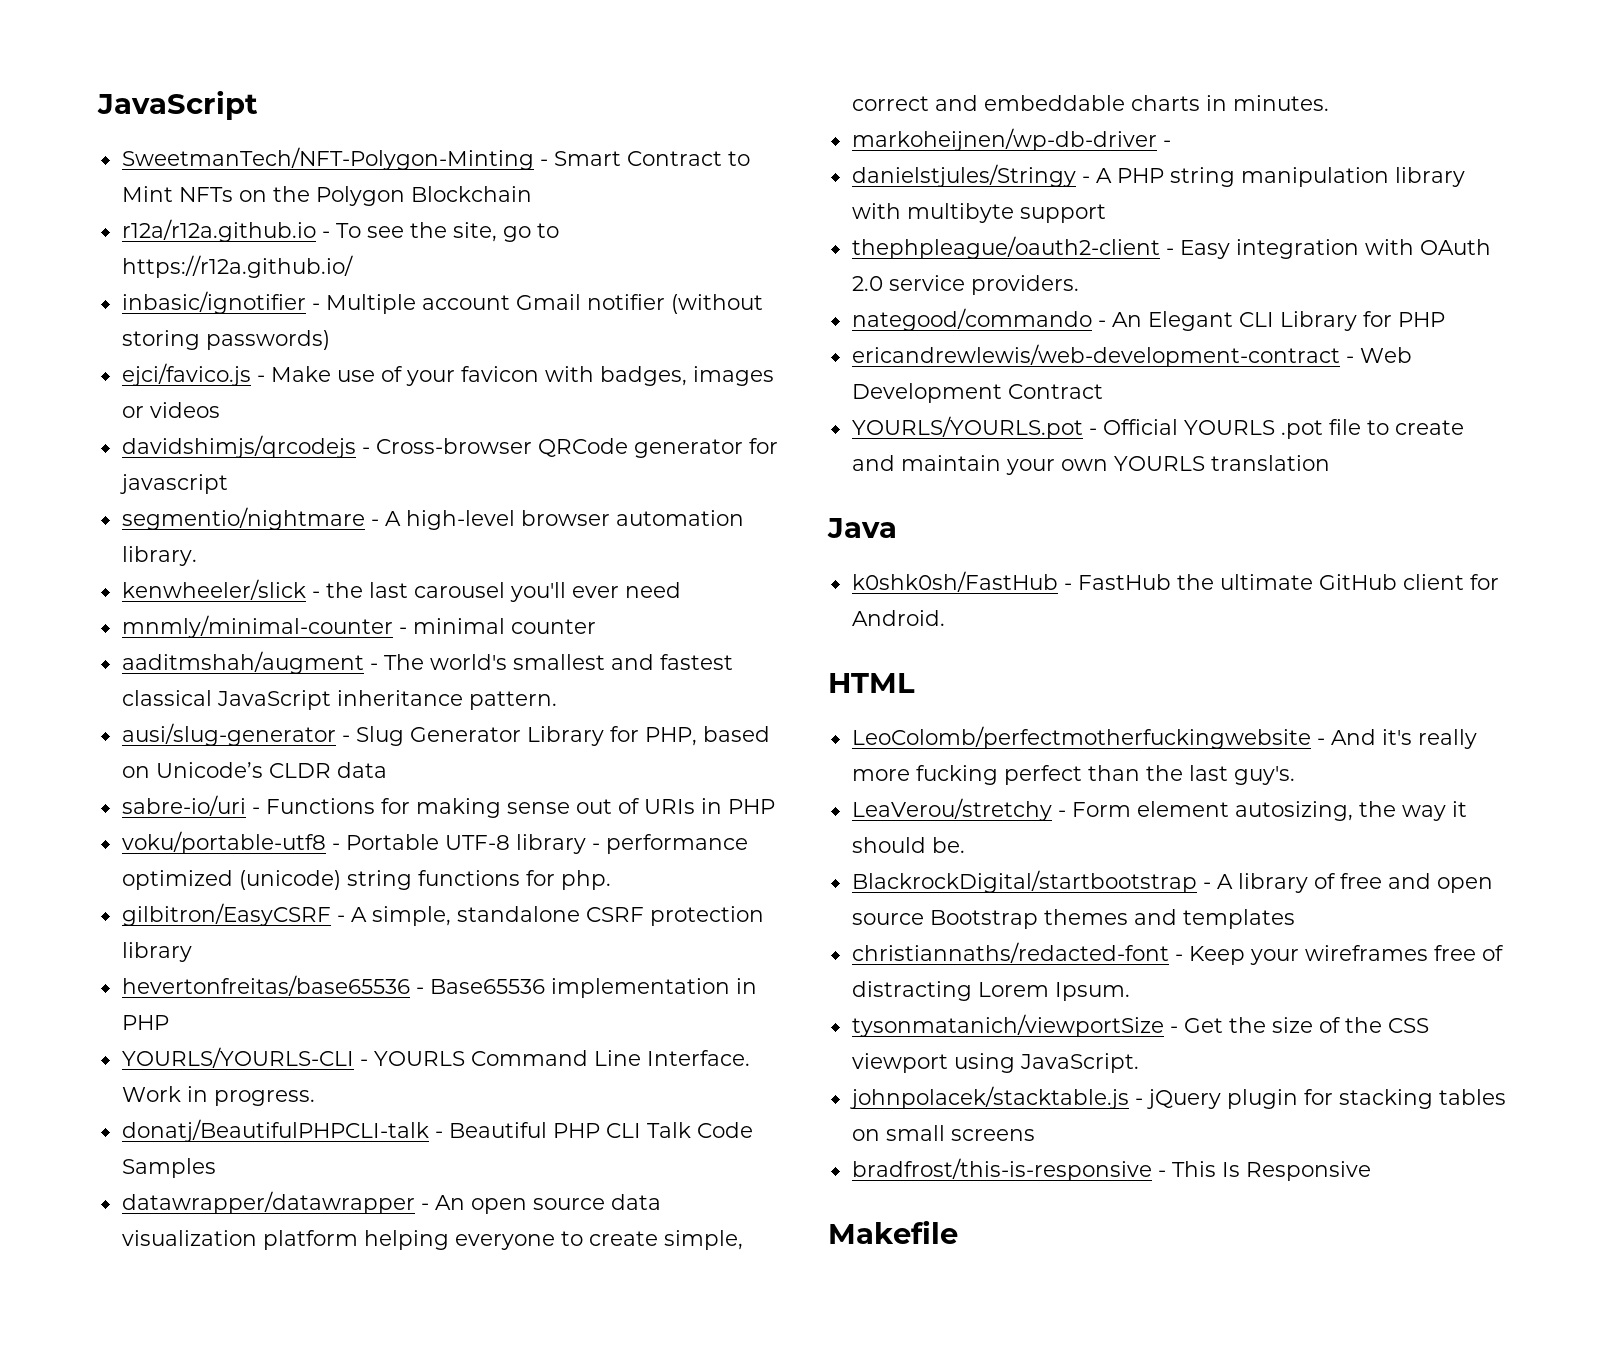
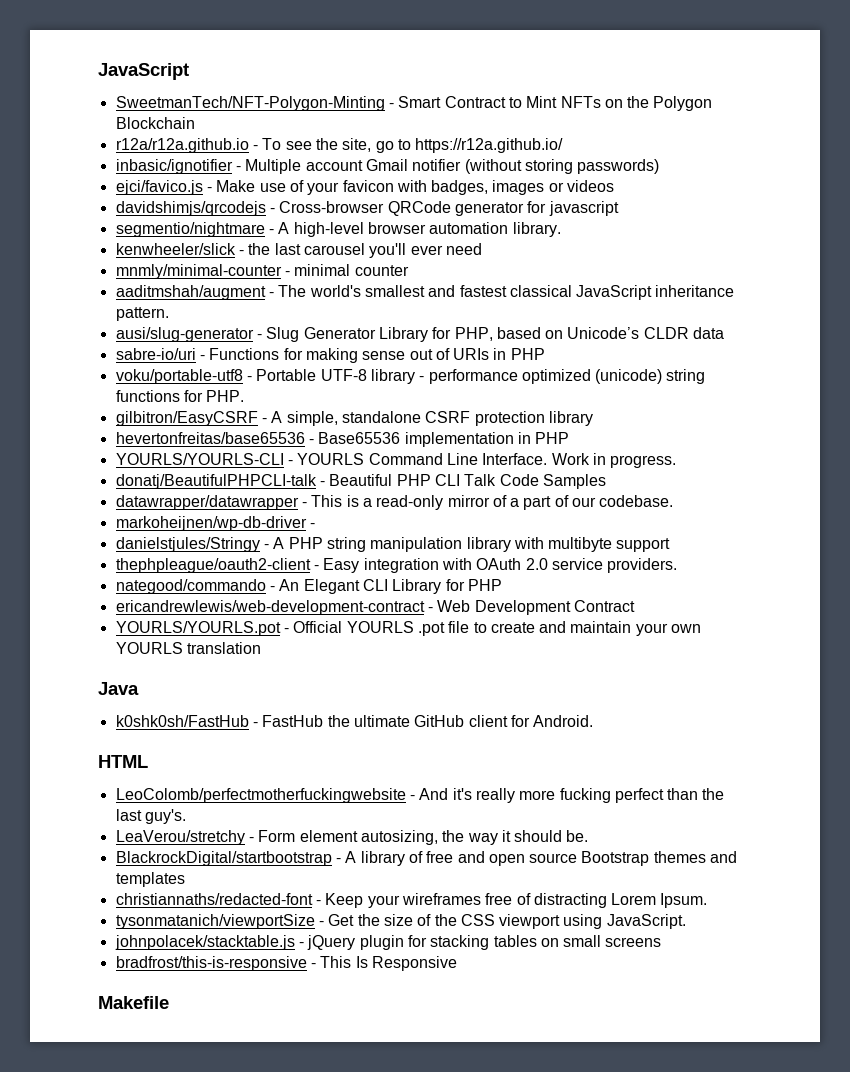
[560,870,611,890] php. -> [206,390,245,402] PHP.
[434,1194,661,1214] [121,1230,743,1250] [851,95,1329,111] An open source data visualization platform helping everyone to create simple, correct and embeddable charts in minutes. -> [311,495,674,510] This is a read-only mirror of a part of our codebase.

